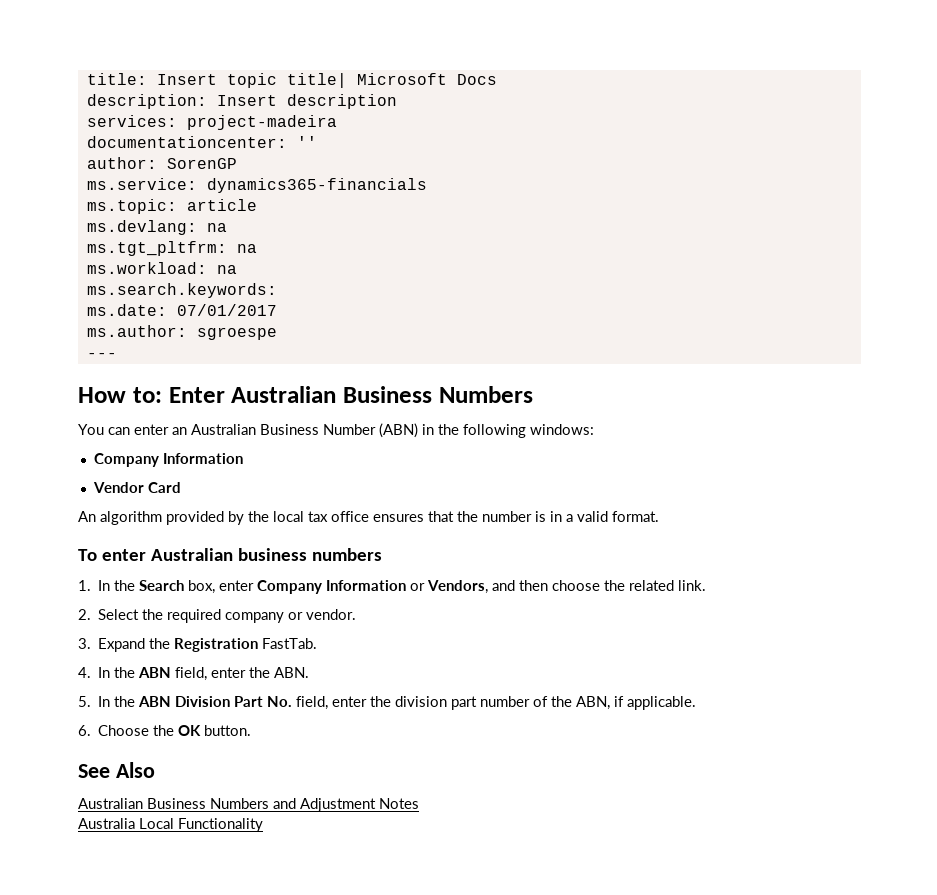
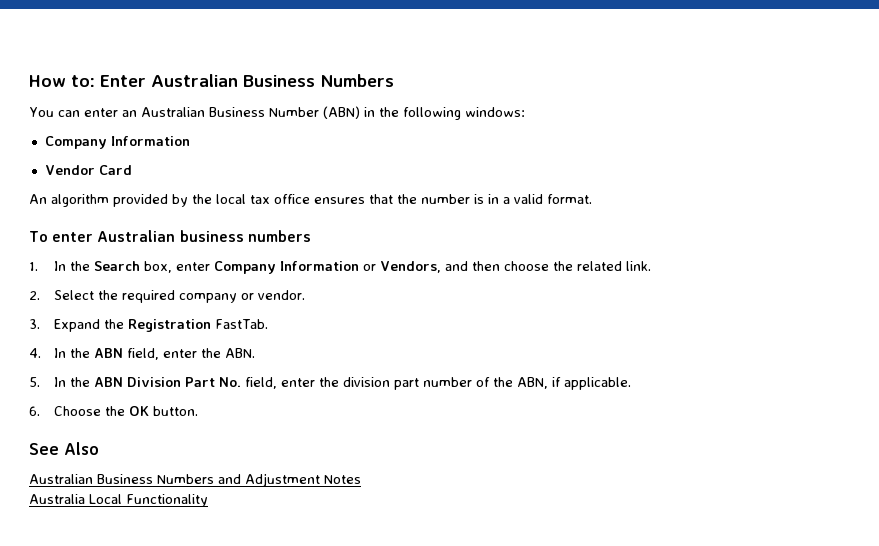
[86,73,497,88] [86,94,397,109] [86,115,337,130] [86,136,317,148] [86,157,237,169] [86,178,427,193] [86,199,257,214] [86,220,227,235] [86,241,257,256] [86,262,237,274] [86,283,277,298] [86,304,277,316] [86,325,277,340] [86,353,117,358] title: Insert topic title| Microsoft Docs // description: Insert description // services: project-madeira // documentationcenter: '' // author: SorenGP // ms.service: dynamics365-financials // ms.topic: article // ms.devlang: na // ms.tgt_pltfrm: na // ms.workload: na // ms.search.keywords: // ms.date: 07/01/2017 // ms.author: sgroespe // --- // -> (29, 81) none

